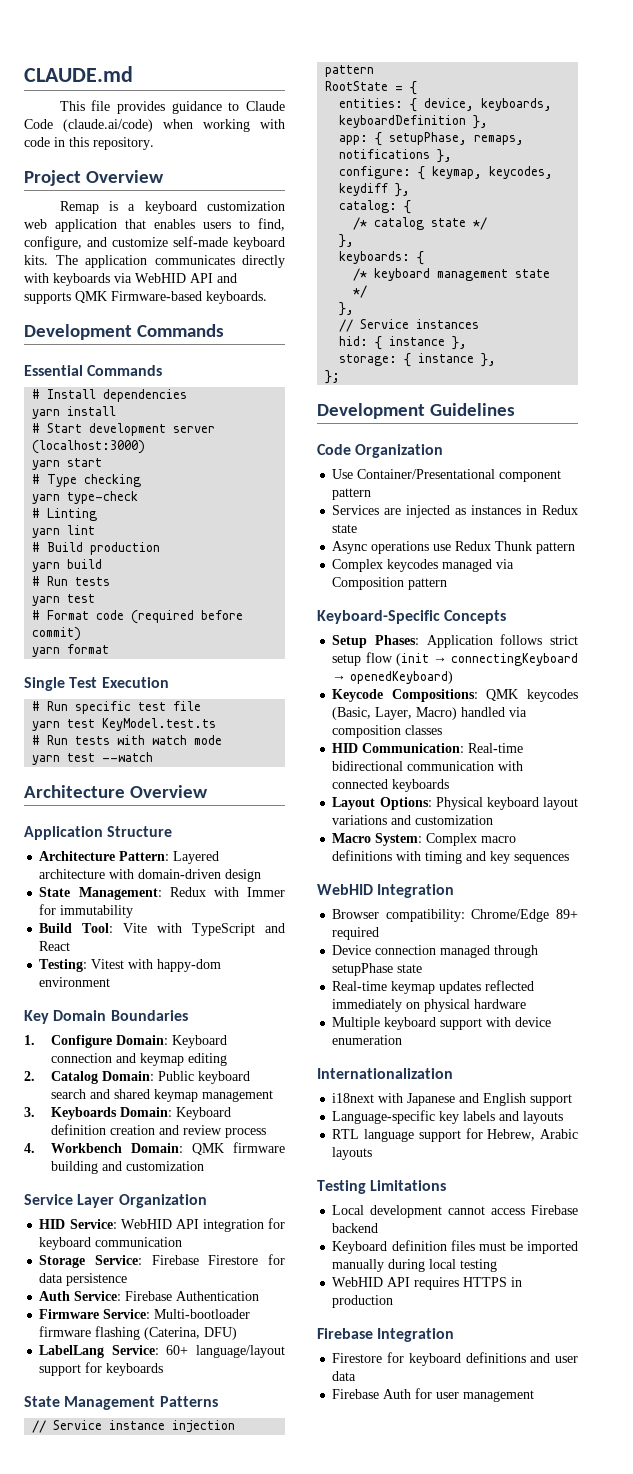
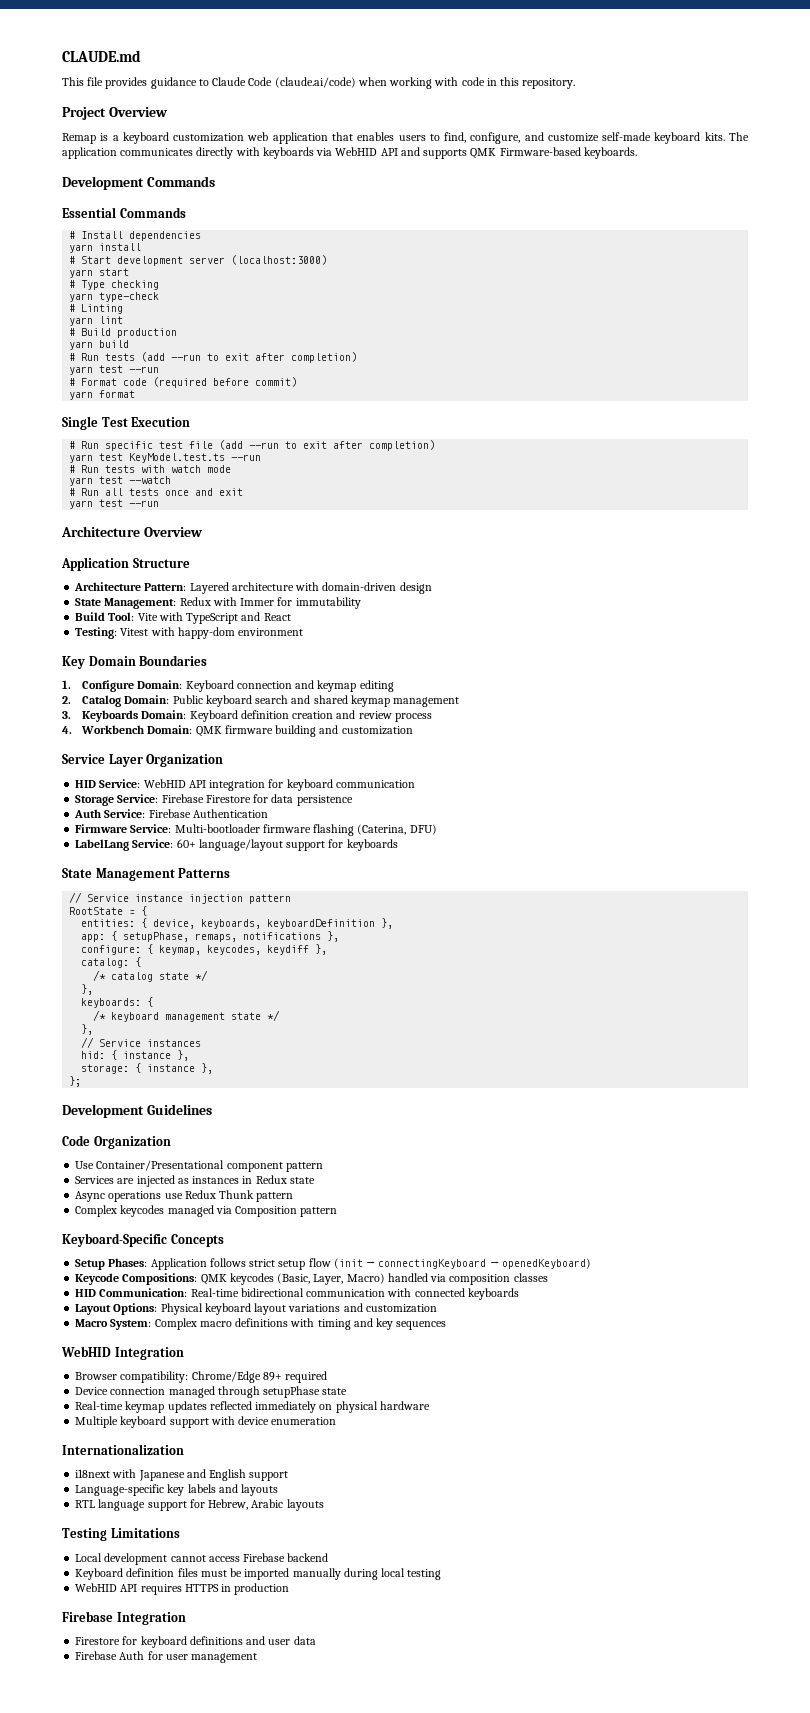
[32,594,96,606] // yarn test -> [141,352,358,363] [69,365,160,375] (add --run to exit after completion) // yarn test --run
(202, 706) none -> [219,440,436,451] (add --run to exit after completion)
(217, 724) none -> [231,454,262,461] --run
(154, 757) none -> [69,488,244,496] [69,499,160,509] // # Run all tests once and exit // yarn test --run

